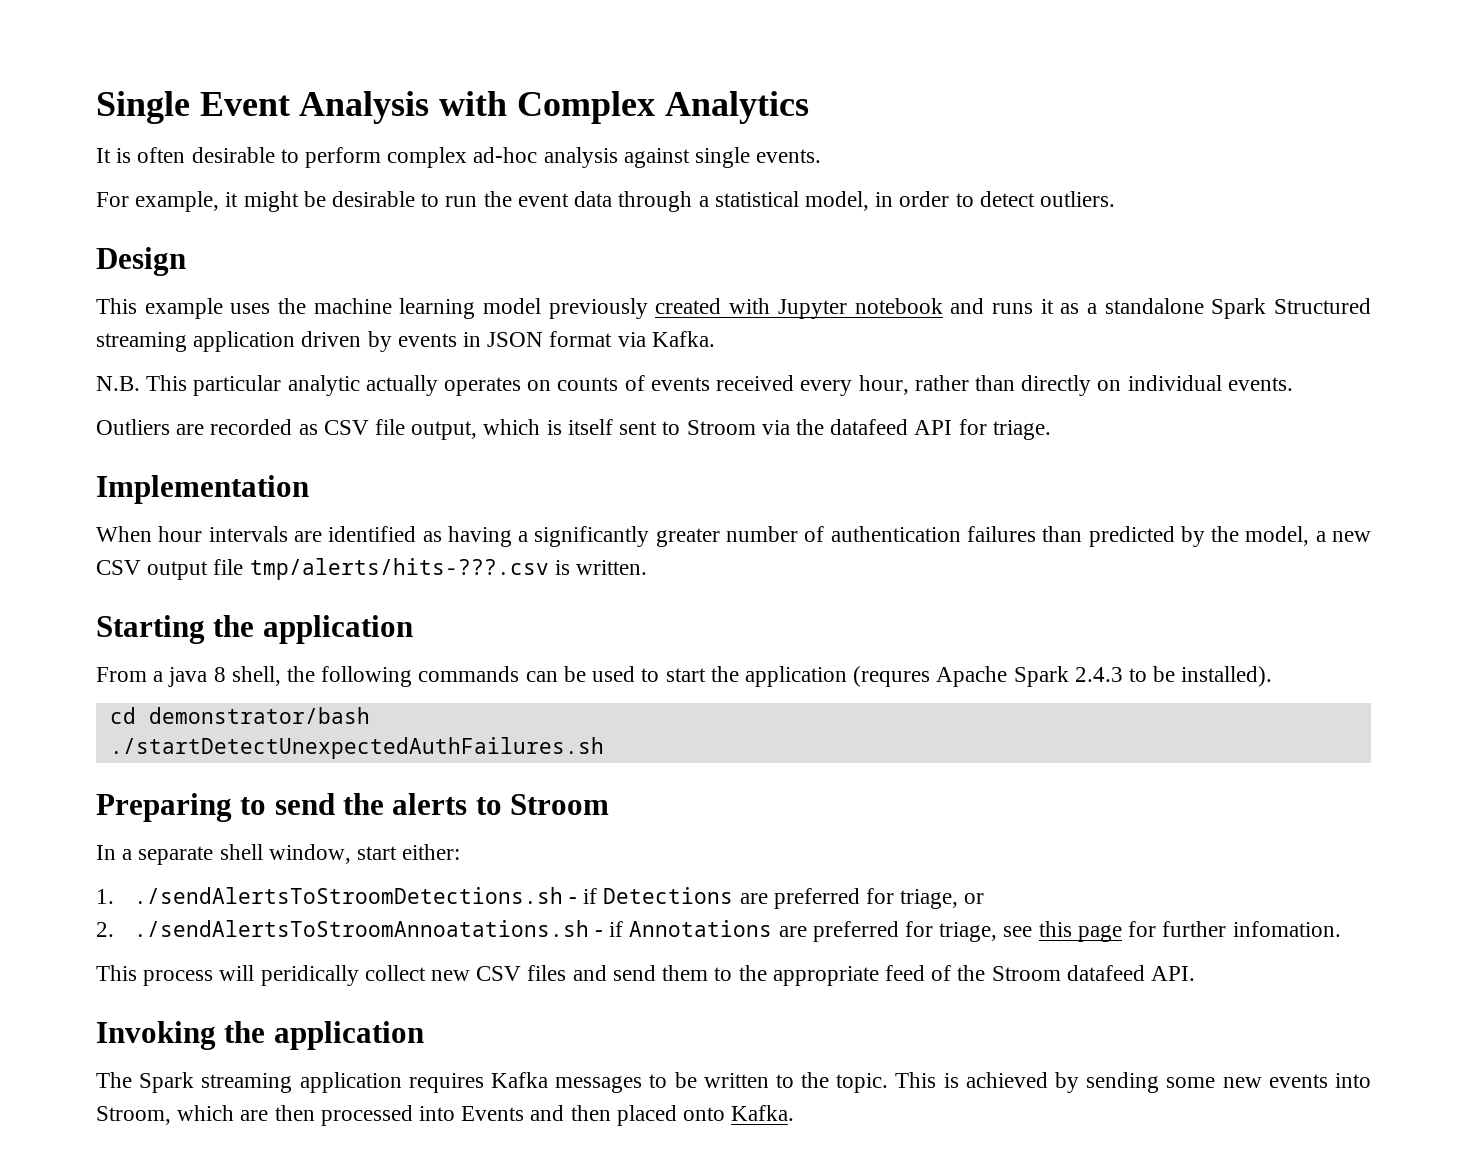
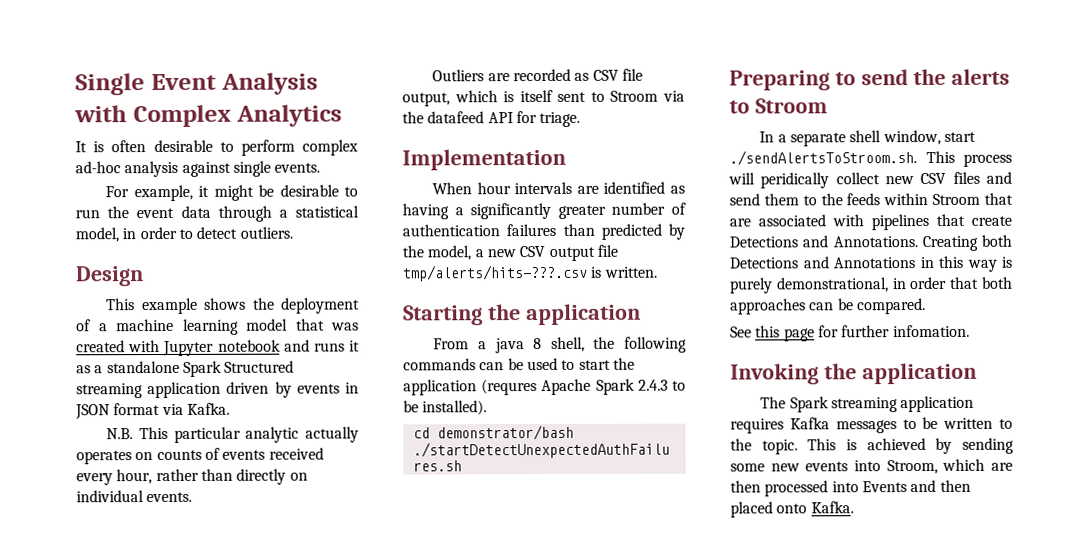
[230,298,307,314] uses the -> [204,297,360,314] [76,319,108,332] shows the deployment of a
[548,298,648,319] previously -> [295,318,359,331] that was
[402,844,461,860] [96,887,985,909] [96,920,1341,942] either: // 1. ./sendAlertsToStroomDetections.sh - if Detections are preferred for triage, or // 2. ./sendAlertsToStroomAnnoatations.sh - if Annotations are preferred for triage, see this page for further infomation. // -> [729,150,917,166] ./sendAlertsToStroom.sh.
[772,965,1195,986] appropriate feed of the Stroom datafeed API. -> [846,192,1013,206] [729,213,1012,231] [729,234,1012,252] [729,255,1012,272] [730,276,1013,294] [730,298,926,315] [730,324,970,342] feeds within Stroom that are associated with pipelines that create Detections and Annotations. Creating both Detections and Annotations in this way is purely demonstrational, in order that both approaches can be compared. // See this page for further infomation.

